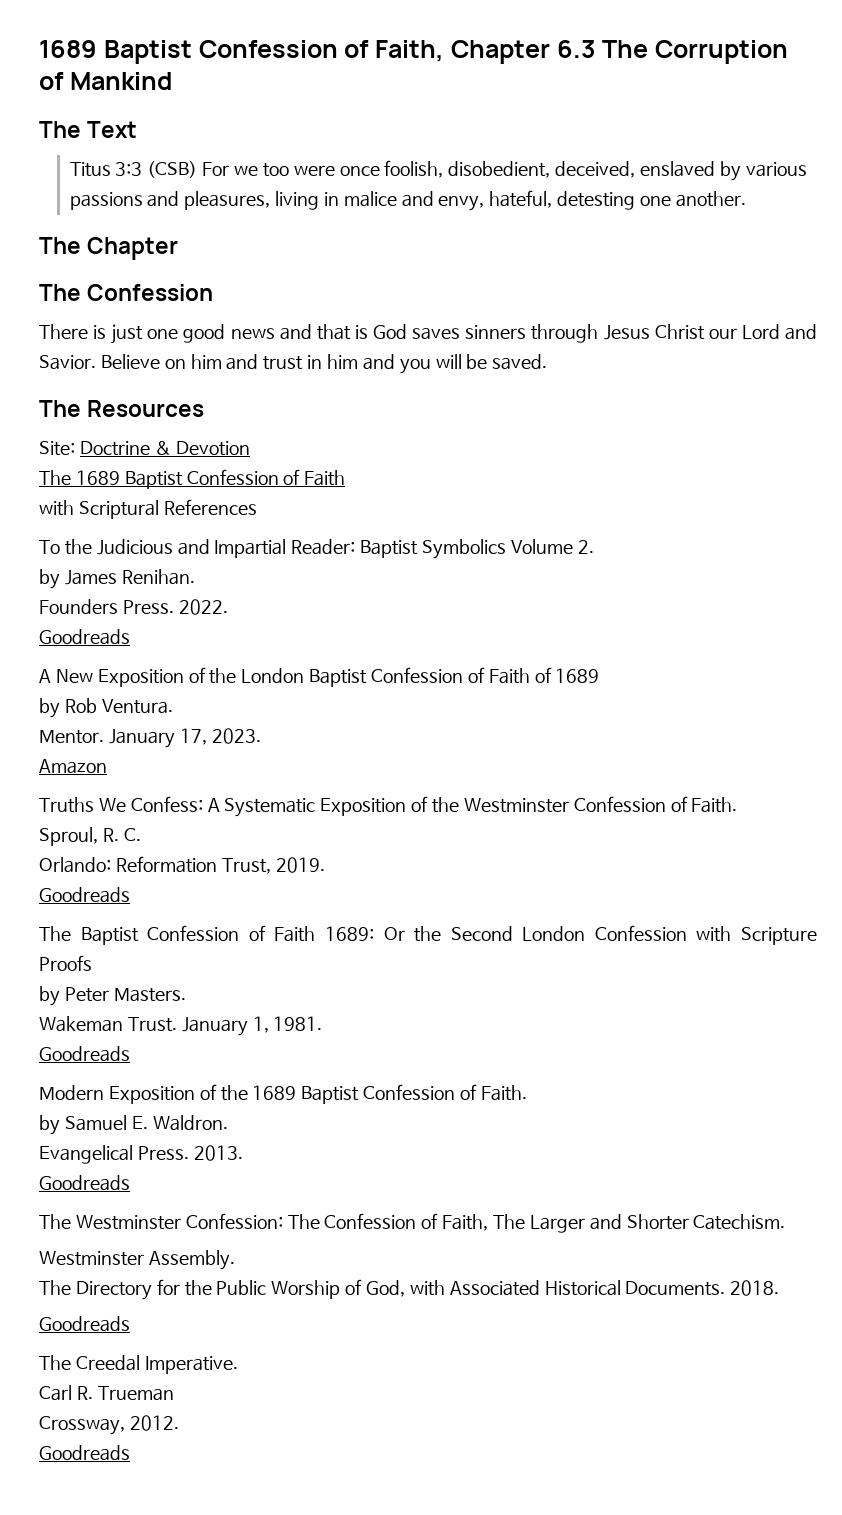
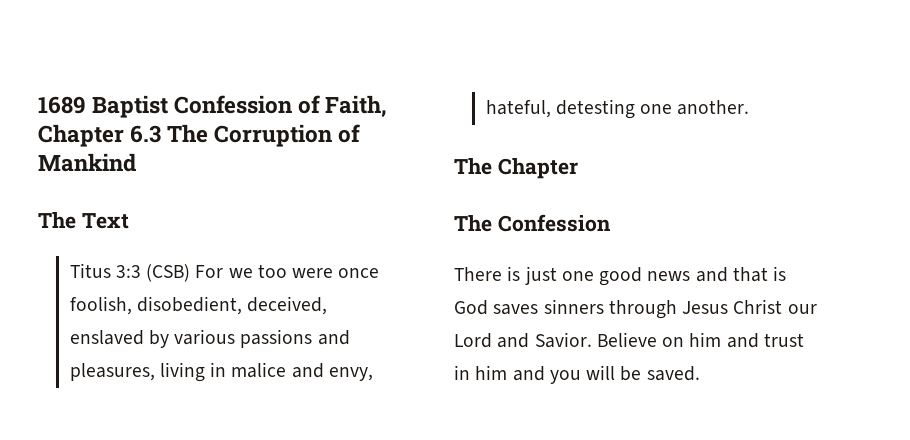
[39,400,205,417] [39,441,250,456] [39,469,346,489] [39,499,257,519] [39,539,594,559] [39,569,195,589] [39,599,228,615] [39,629,130,645] [39,667,600,687] [39,698,173,718] [39,728,261,748] [39,759,107,774] [39,796,738,817] [39,827,141,846] [39,856,325,874] [39,887,130,903] [39,925,818,945] [39,955,92,971] [39,986,186,1006] [39,1016,323,1036] [39,1046,130,1062] [39,1084,527,1104] [39,1115,228,1135] [39,1145,243,1164] [39,1175,130,1191] [39,1213,786,1233] [39,1250,235,1270] [39,1279,780,1300] [39,1316,130,1332] [39,1355,238,1374] [39,1385,174,1401] [39,1415,179,1435] [39,1445,130,1461] // The Resources // Site: Doctrine & Devotion // The 1689 Baptist Confession of Faith // with Scriptural References // To the Judicious and Impartial Reader: Baptist Symbolics Volume 2. // by James Renihan. // Founders Press. 2022. // Goodreads // A New Exposition of the London Baptist Confession of Faith of 1689 // by Rob Ventura. // Mentor. January 17, 2023. // Amazon // Truths We Confess: A Systematic Exposition of the Westminster Confession of Faith. // Sproul, R. C. // Orlando: Reformation Trust, 2019. // Goodreads // The Baptist Confession of Faith 1689: Or the Second London Confession with Scripture Proofs // by Peter Masters. // Wakeman Trust. January 1, 1981. // Goodreads // Modern Exposition of the 1689 Baptist Confession of Faith. // by Samuel E. Waldron. // Evangelical Press. 2013. // Goodreads // The Westminster Confession: The Confession of Faith, The Larger and Shorter Catechism. // Westminster Assembly. // The Directory for the Public Worship of God, with Associated Historical Documents. 2018. // Goodreads // The Creedal Imperative. // Carl R. Trueman // Crossway, 2012. // Goodreads -> (700, 373) none

